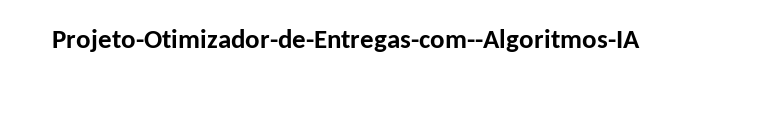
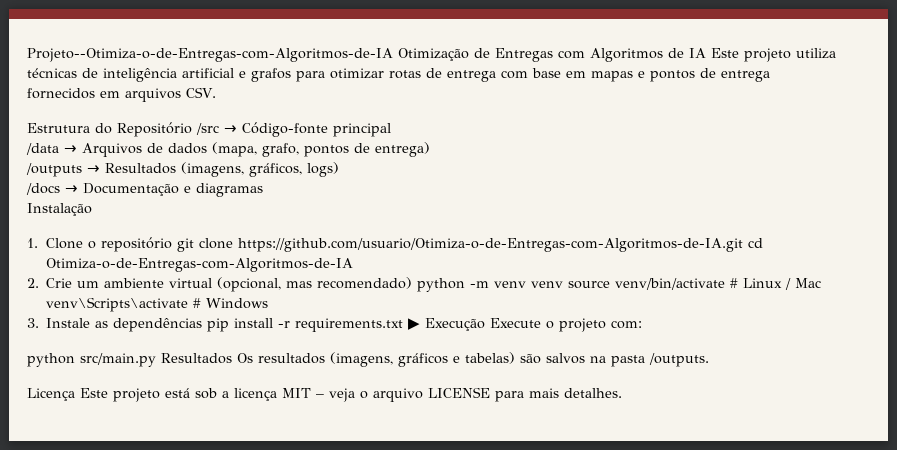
[52,29,640,52] Projeto-Otimizador-de-Entregas-com--Algoritmos-IA -> [27,48,836,62] [27,68,770,82] [27,87,216,102] [27,122,391,137] [26,142,430,157] [26,162,339,177] [26,183,263,197] [27,203,92,216] [27,237,764,252] [46,258,354,272] [27,277,822,292] [46,297,269,312] [27,318,643,332] [27,352,709,367] [27,387,622,402] Projeto--Otimiza-o-de-Entregas-com-Algoritmos-de-IA Otimização de Entregas com Algoritmos de IA Este projeto utiliza técnicas de inteligência artificial e grafos para otimizar rotas de entrega com base em mapas e pontos de entrega fornecidos em arquivos CSV. // Estrutura do Repositório /src → Código-fonte principal // /data → Arquivos de dados (mapa, grafo, pontos de entrega) // /outputs → Resultados (imagens, gráficos, logs) // /docs → Documentação e diagramas // Instalação // 1. Clone o repositório git clone https://github.com/usuario/Otimiza-o-de-Entregas-com-Algoritmos-de-IA.git cd Otimiza-o-de-Entregas-com-Algoritmos-de-IA // 2. Crie um ambiente virtual (opcional, mas recomendado) python -m venv venv source venv/bin/activate # Linux / Mac venv\Scripts\activate # Windows // 3. Instale as dependências pip install -r requirements.txt ▶ Execução Execute o projeto com: // python src/main.py Resultados Os resultados (imagens, gráficos e tabelas) são salvos na pasta /outputs. // Licença Este projeto está sob a licença MIT – veja o arquivo LICENSE para mais detalhes.

